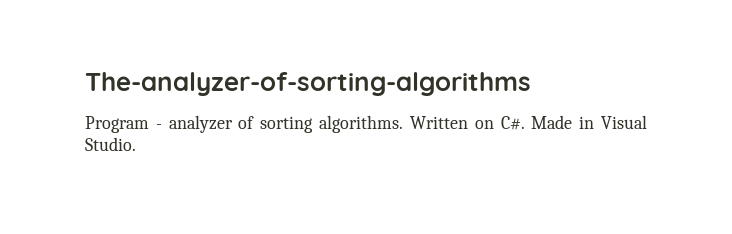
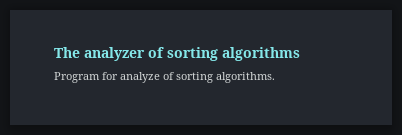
[85,72,531,96] [85,115,647,133] [85,137,136,151] The-analyzer-of-sorting-algorithms // Program - analyzer of sorting algorithms. Written on C#. Made in Visual Studio. -> [54,47,300,61] [54,72,275,83] The analyzer of sorting algorithms // Program for analyze of sorting algorithms.

